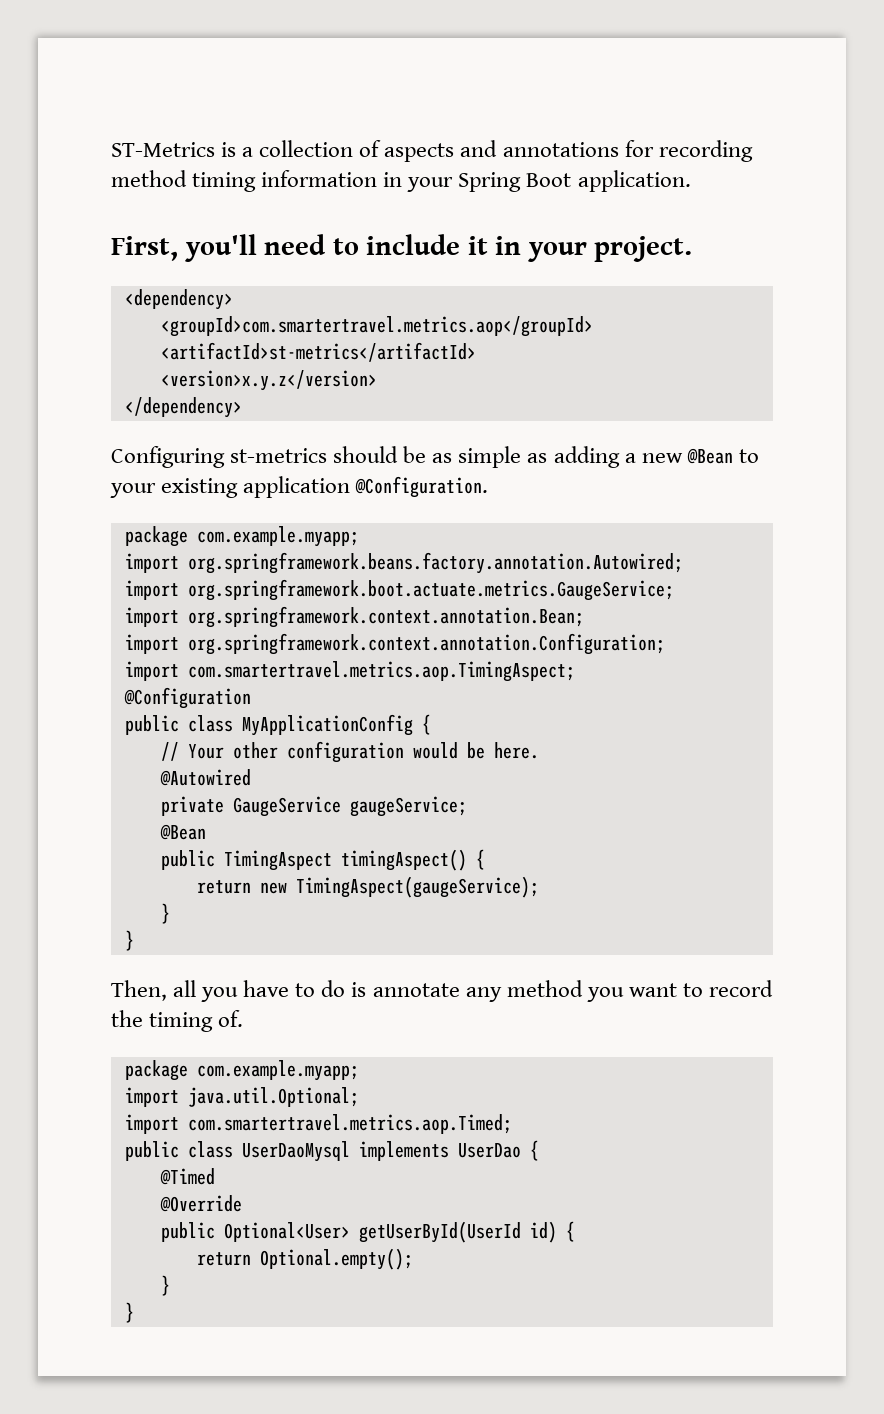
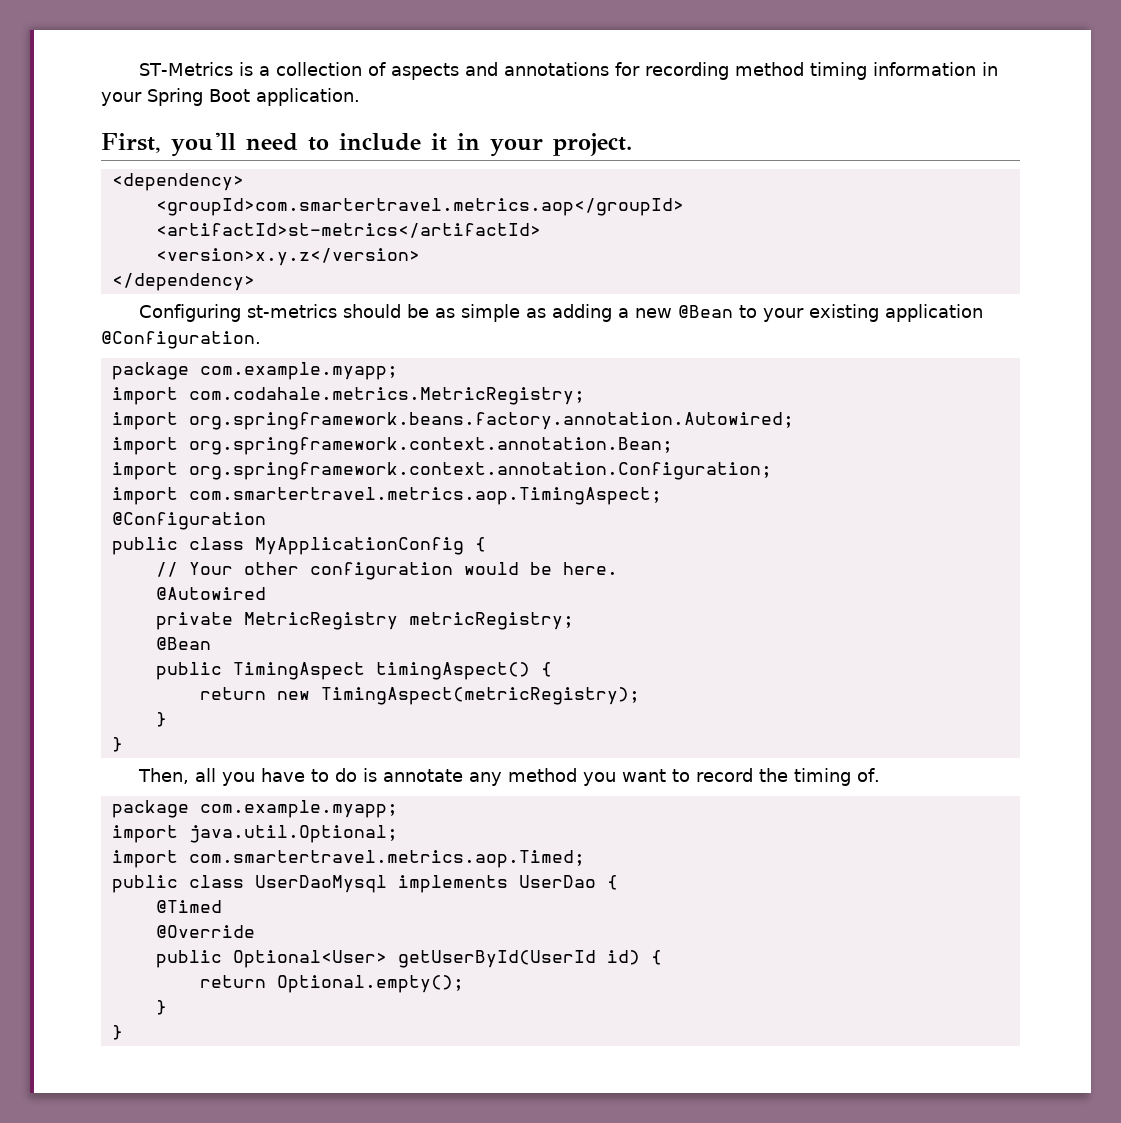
[187,552,683,574] [124,579,674,601] org.springframework.beans.factory.annotation.Autowired; // import org.springframework.boot.actuate.metrics.GaugeService; -> [188,387,585,405] [111,412,794,430] com.codahale.metrics.MetricRegistry; // import org.springframework.beans.factory.annotation.Autowired;
[232,796,467,817] GaugeService gaugeService; -> [243,612,574,630] MetricRegistry metricRegistry;
[295,876,539,898] TimingAspect(gaugeService); -> [320,687,640,705] TimingAspect(metricRegistry);

